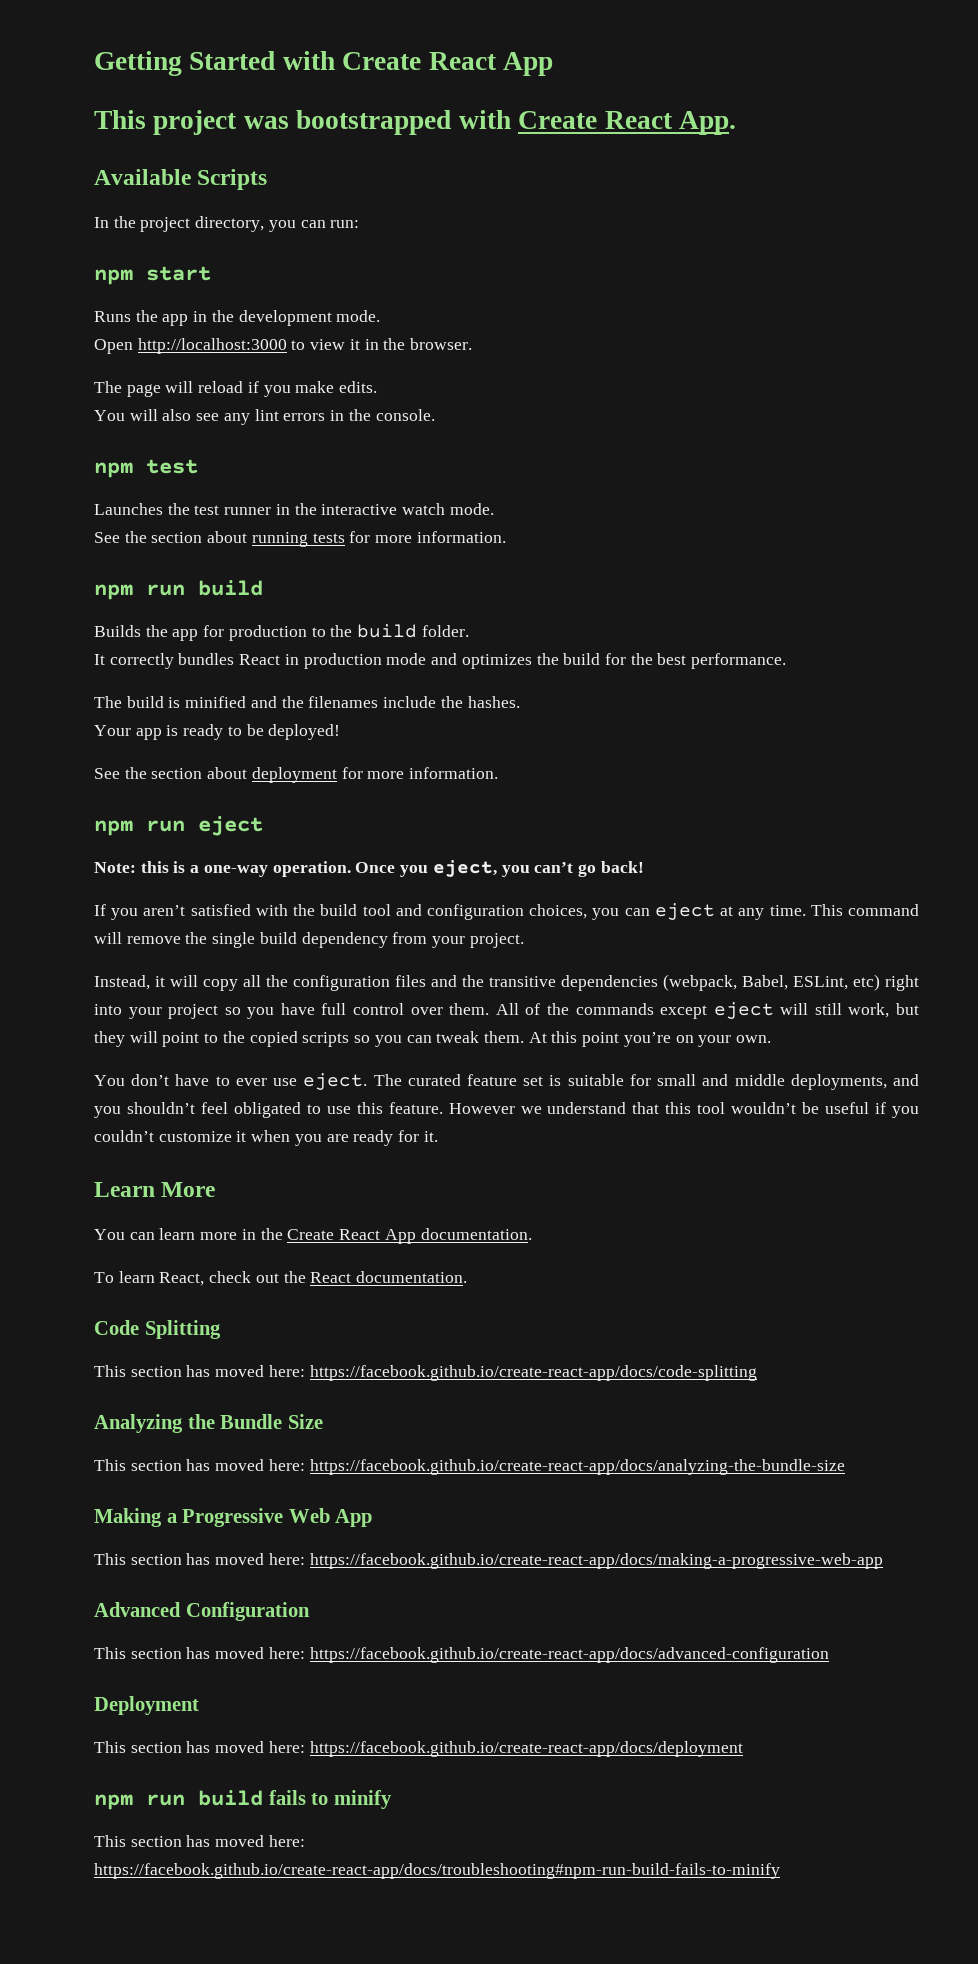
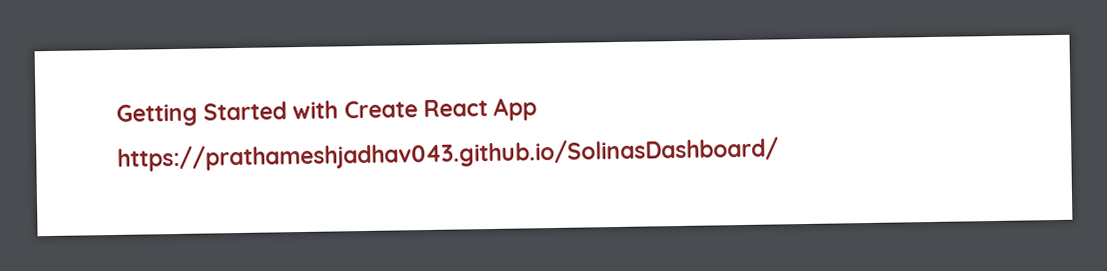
[94,110,736,135] [94,169,268,190] [94,216,360,232] [94,266,211,285] [94,310,381,326] [94,338,473,354] [94,381,378,397] [94,409,435,425] [94,459,198,478] [94,503,494,515] [94,531,506,547] [94,580,263,600] [94,624,469,641] [94,653,787,669] [94,696,520,708] [94,724,341,740] [94,767,499,783] [94,816,263,836] [94,860,644,877] [94,903,919,920] [94,932,524,948] [94,974,919,991] [94,1002,919,1019] [94,1031,772,1047] [94,1073,919,1090] [94,1102,920,1118] [94,1130,438,1146] [94,1182,216,1197] [94,1228,532,1244] [94,1271,468,1286] [94,1320,221,1339] [94,1365,757,1381] [94,1414,323,1433] [94,1459,845,1475] [94,1508,373,1527] [94,1553,883,1569] [94,1602,310,1621] [94,1647,829,1663] [94,1696,199,1715] [94,1741,743,1757] [94,1790,392,1810] [94,1835,305,1847] [94,1863,780,1879] This project was bootstrapped with Create React App. // Available Scripts // In the project directory, you can run: // npm start // Runs the app in the development mode. // Open http://localhost:3000 to view it in the browser. // The page will reload if you make edits. // You will also see any lint errors in the console. // npm test // Launches the test runner in the interactive watch mode. // See the section about running tests for more information. // npm run build // Builds the app for production to the build folder. // It correctly bundles React in production mode and optimizes the build for the best performance. // The build is minified and the filenames include the hashes. // Your app is ready to be deployed! // See the section about deployment for more information. // npm run eject // Note: this is a one-way operation. Once you eject, you can’t go back! // If you aren’t satisfied with the build tool and configuration choices, you can eject at any time. This command will remove the single build dependency from your project. // Instead, it will copy all the configuration files and the transitive dependencies (webpack, Babel, ESLint, etc) right into your project so you have full control over them. All of the commands except eject will still work, but they will point to the copied scripts so you can tweak them. At this point you’re on your own. // You don’t have to ever use eject. The curated feature set is suitable for small and middle deployments, and you shouldn’t feel obligated to use this feature. However we understand that this tool wouldn’t be useful if you couldn’t customize it when you are ready for it. // Learn More // You can learn more in the Create React App documentation. // To learn React, check out the React documentation. // Code Splitting // This section has moved here: https://facebook.github.io/create-react-app/docs/code-splitting // Analyzing the Bundle Size // This section has moved here: https://facebook.github.io/create-react-app/docs/analyzing-the-bundle-size // Making a Progressive Web App // This section has moved here: https://facebook.github.io/create-react-app/docs/making-a-progressive-web-app // Advanced Configuration // This section has moved here: https://facebook.github.io/create-react-app/docs/advanced-configuration // Deployment // This section has moved here: https://facebook.github.io/create-react-app/docs/deployment // npm run build fails to minify // This section has moved here: https://facebook.github.io/create-react-app/docs/troubleshooting#npm-run-build-fails-to-minify -> [117,136,779,172] https://prathameshjadhav043.github.io/SolinasDashboard/

